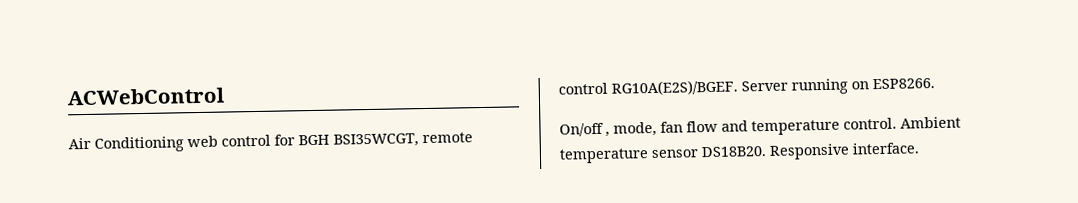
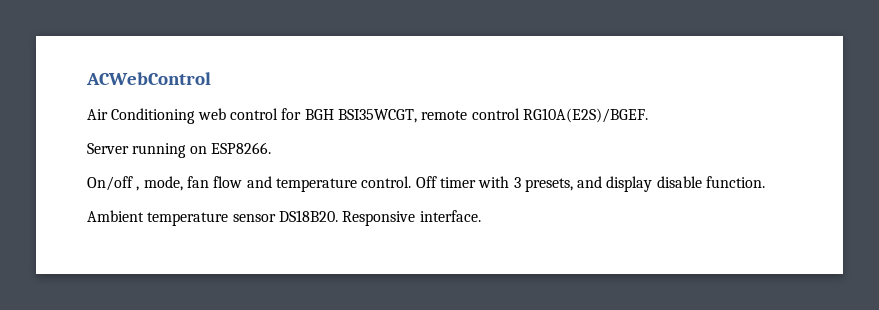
(738, 87) none -> (648, 115) //
(897, 123) none -> [415,176,766,192] Off timer with 3 presets, and display disable function. //

